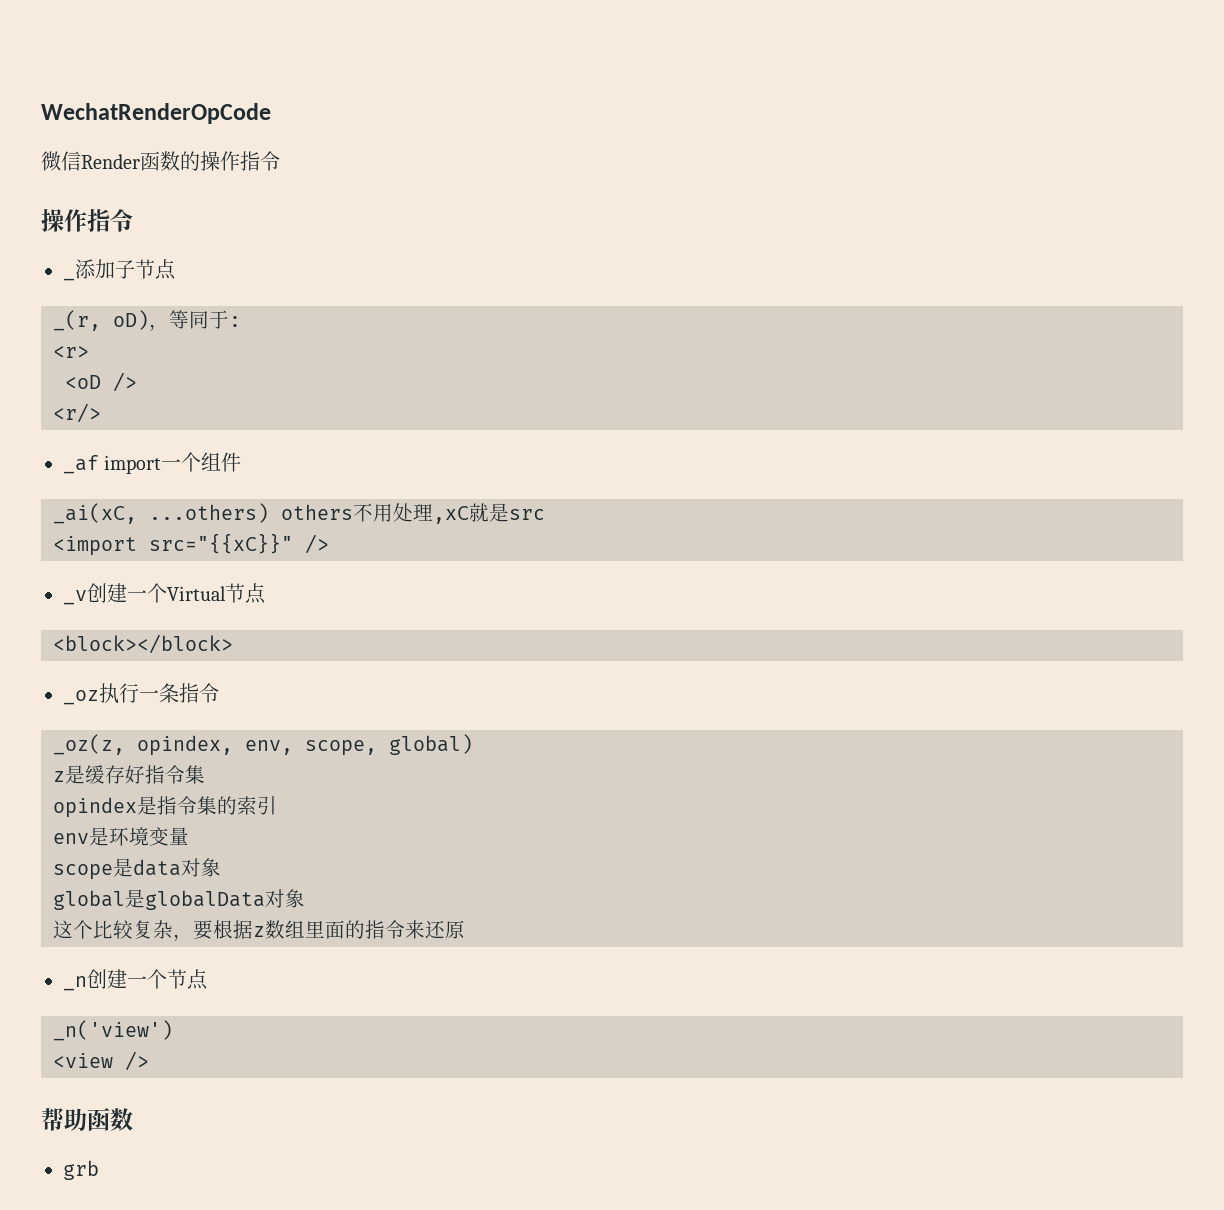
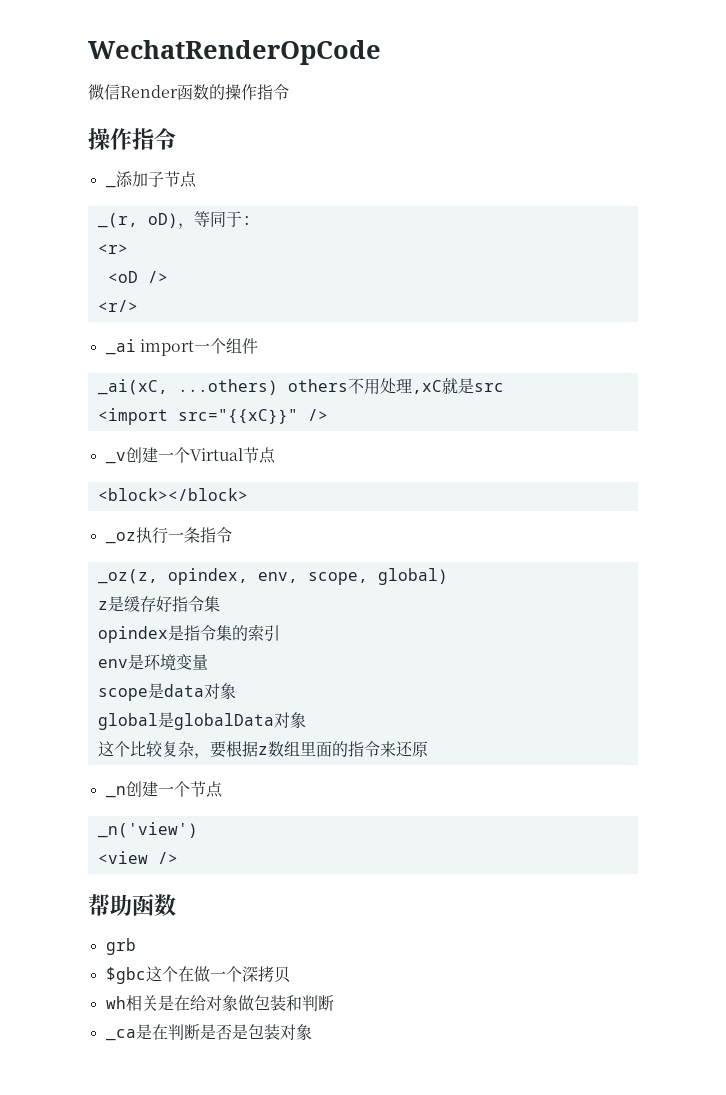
[63,455,99,474] _af -> [105,339,136,355] _ai
(99, 1170) none -> [105,966,290,984] [105,995,334,1012] [105,1024,312,1041] // $gbc这个在做一个深拷贝 // wh相关是在给对象做包装和判断 // _ca是在判断是否是包装对象

